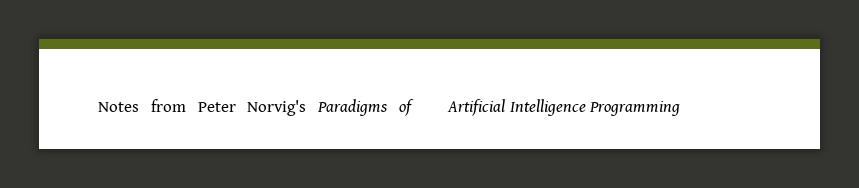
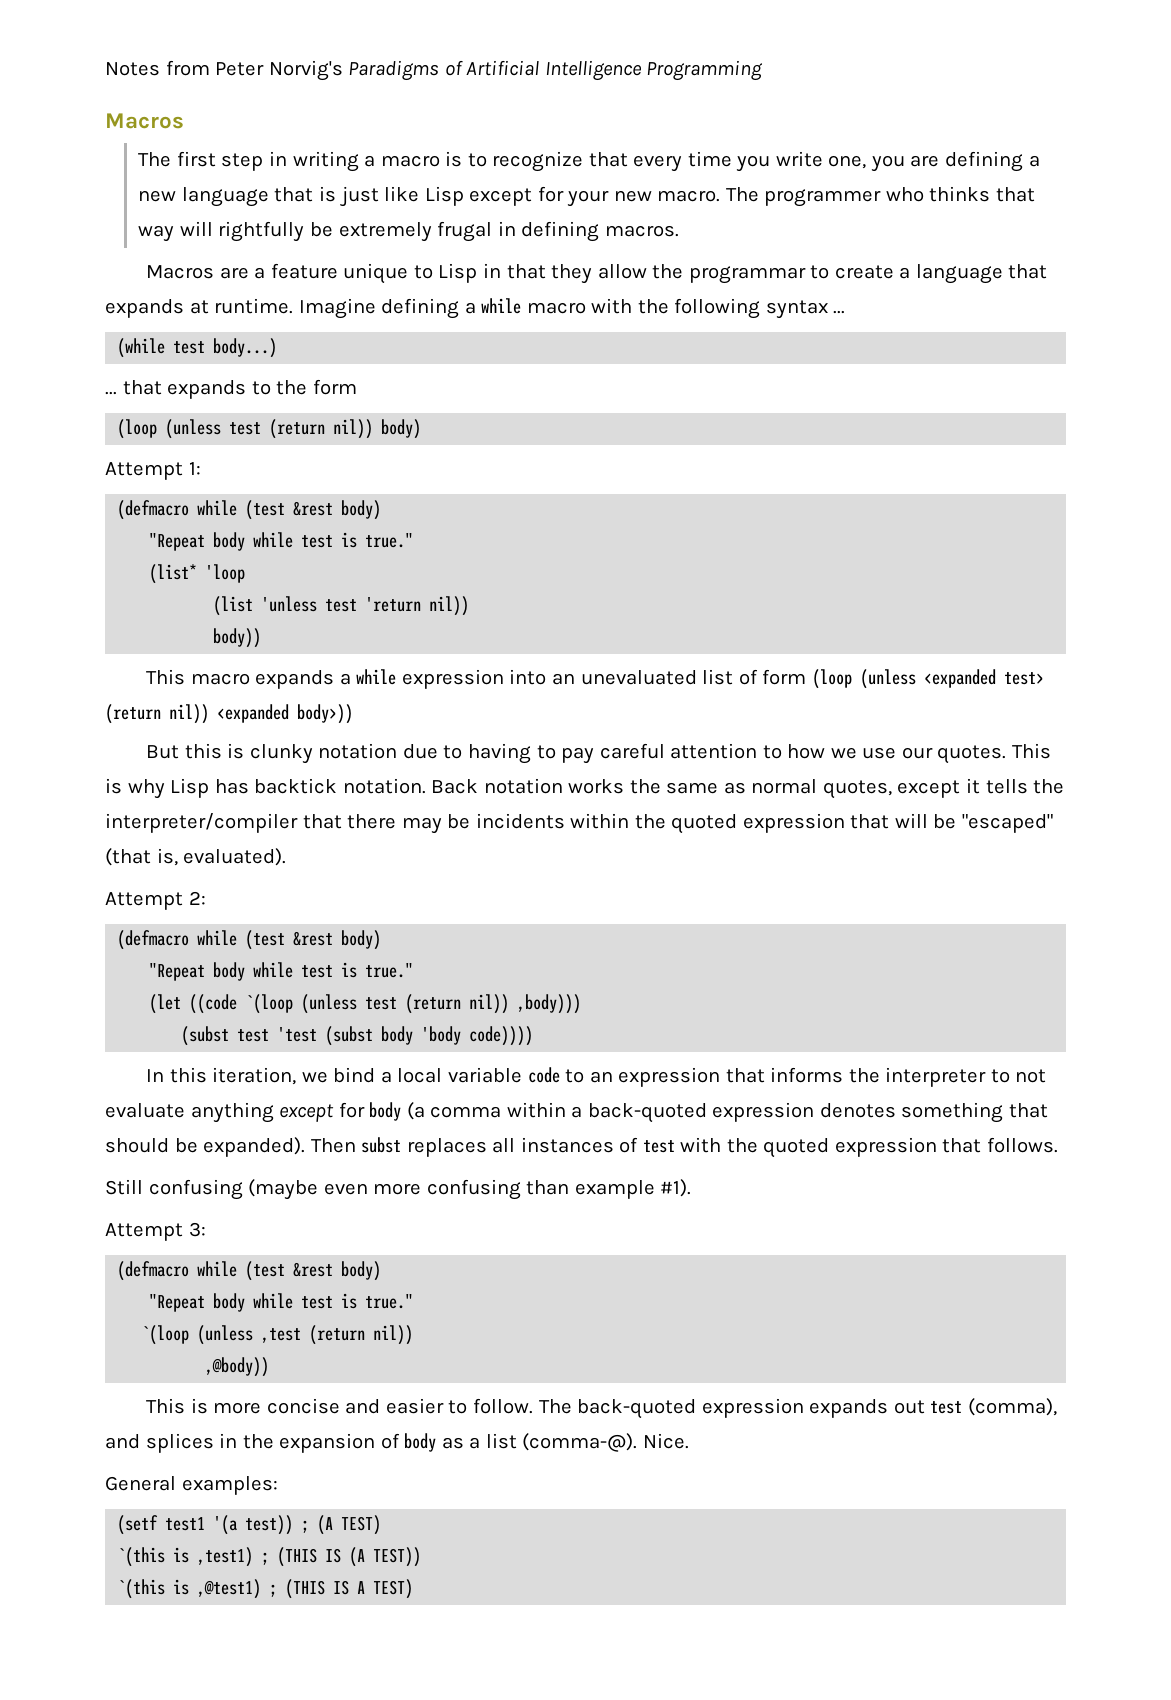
(681, 108) none -> [105,113,184,129] [138,151,1040,172] [138,186,1035,207] [138,221,679,242] [146,263,1048,284] [105,298,846,319] [117,338,278,358] [105,379,357,399] [117,419,422,439] [105,462,201,480] [117,500,382,520] [149,532,414,551] [149,564,246,584] [213,596,470,616] [213,628,262,648] [146,669,1044,689] [105,704,353,724] [146,743,1051,764] [105,778,1065,799] [105,813,1053,834] [105,848,287,866] [105,891,206,910] [117,930,382,950] [149,962,414,981] [149,994,582,1014] [181,1026,534,1046] [146,1067,1047,1087] [105,1102,1048,1123] [105,1137,1059,1158] [105,1179,692,1200] [105,1222,206,1241] [117,1261,382,1281] [149,1293,414,1312] [141,1325,414,1345] [205,1357,270,1377] [146,1398,1057,1419] [105,1433,689,1453] [105,1476,278,1495] [117,1515,382,1535] [117,1547,422,1567] [117,1579,414,1599] // Macros // The first step in writing a macro is to recognize that every time you write one, you are defining a new language that is just like Lisp except for your new macro. The programmer who thinks that way will rightfully be extremely frugal in defining macros. // Macros are a feature unique to Lisp in that they allow the programmar to create a language that expands at runtime. Imagine defining a while macro with the following syntax ... // (while test body...) // ... that expands to the form // (loop (unless test (return nil)) body) // Attempt 1: // (defmacro while (test &rest body) // "Repeat body while test is true." // (list* 'loop // (list 'unless test 'return nil)) // body)) // This macro expands a while expression into an unevaluated list of form (loop (unless <expanded test> (return nil)) <expanded body>)) // But this is clunky notation due to having to pay careful attention to how we use our quotes. This is why Lisp has backtick notation. Back notation works the same as normal quotes, except it tells the interpreter/compiler that there may be incidents within the quoted expression that will be "escaped" (that is, evaluated). // Attempt 2: // (defmacro while (test &rest body) // "Repeat body while test is true." // (let ((code `(loop (unless test (return nil)) ,body))) // (subst test 'test (subst body 'body code)))) // In this iteration, we bind a local variable code to an expression that informs the interpreter to not evaluate anything except for body (a comma within a back-quoted expression denotes something that should be expanded). Then subst replaces all instances of test with the quoted expression that follows. // Still confusing (maybe even more confusing than example #1). // Attempt 3: // (defmacro while (test &rest body) // "Repeat body while test is true." // `(loop (unless ,test (return nil)) // ,@body)) // This is more concise and easier to follow. The back-quoted expression expands out test (comma), and splices in the expansion of body as a list (comma-@). Nice. // General examples: // (setf test1 '(a test)) ; (A TEST) // `(this is ,test1) ; (THIS IS (A TEST)) // `(this is ,@test1) ; (THIS IS A TEST)

